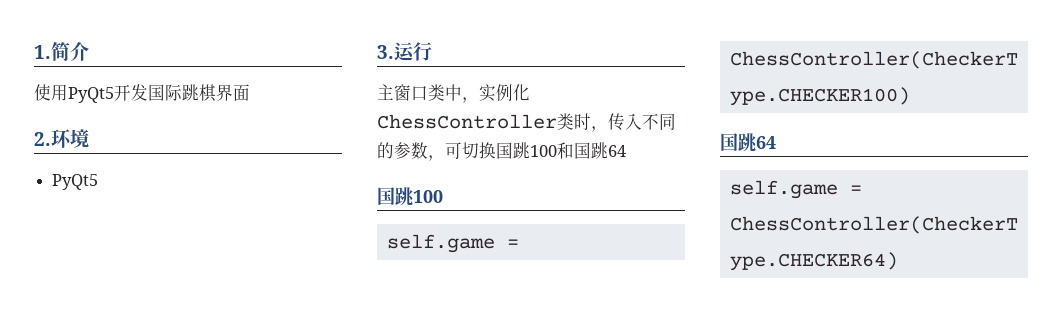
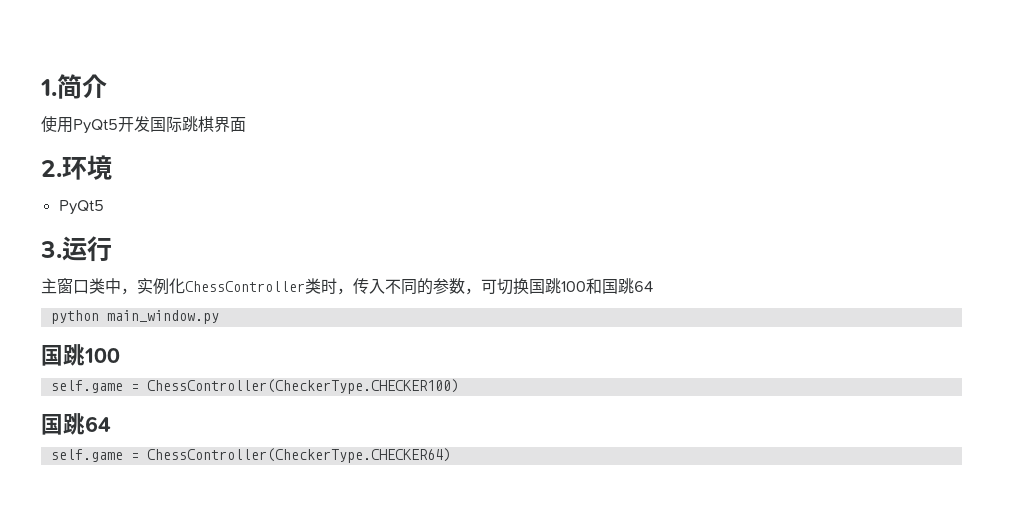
(626, 151) none -> [50,310,219,324] // python main_window.py

